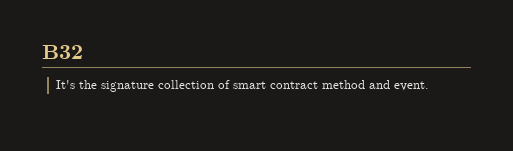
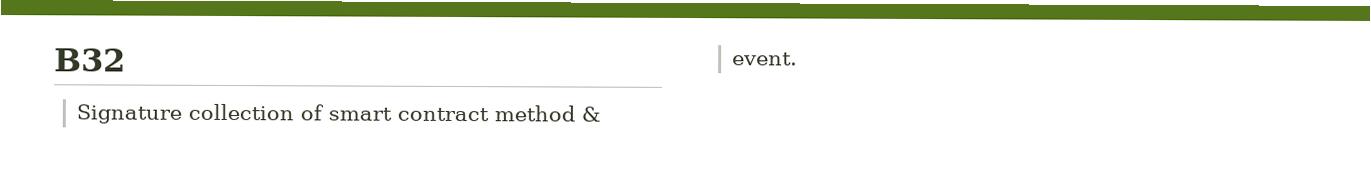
[56,80,155,92] It's the signature -> [76,104,183,124] Signature
[369,80,391,89] and -> [581,106,602,122] &

